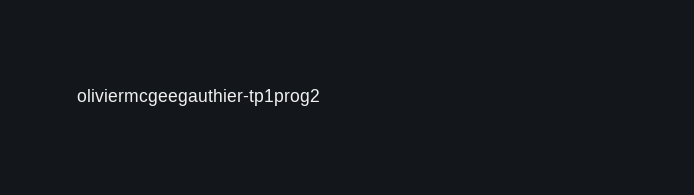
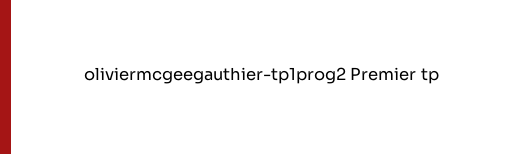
(320, 97) none -> [350,67,439,84] Premier tp

